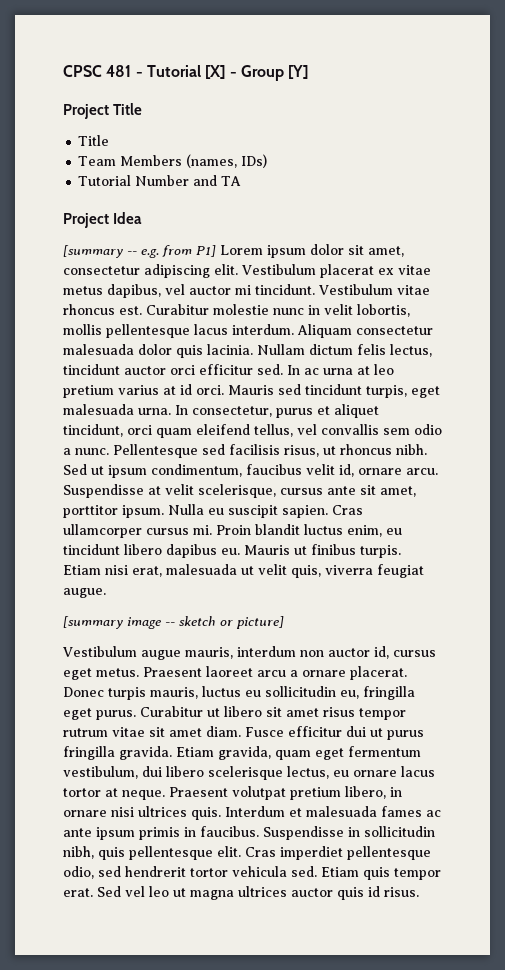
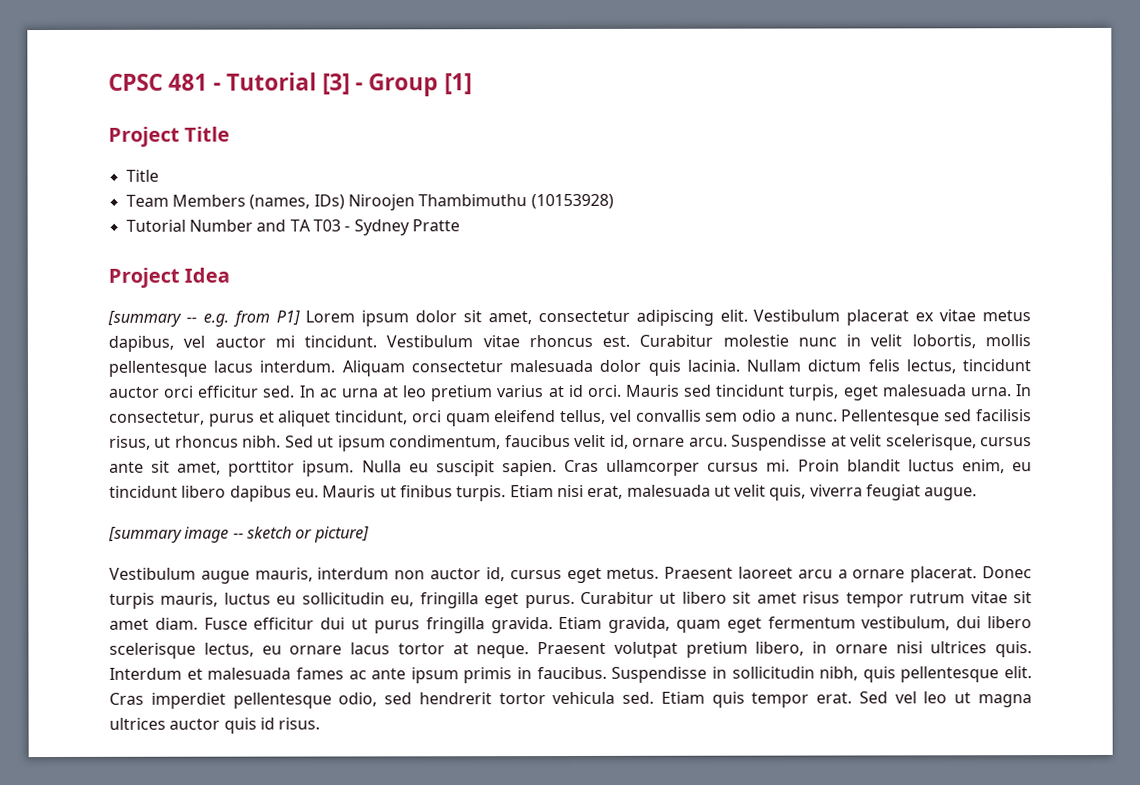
[205,65,226,79] [X] -> [322,73,351,95] [3]
[288,65,309,79] [Y] -> [443,73,472,95] [1]
(268, 161) none -> [347,193,614,211] Niroojen Thambimuthu (10153928)
(242, 181) none -> [312,219,460,236] T03 - Sydney Pratte

